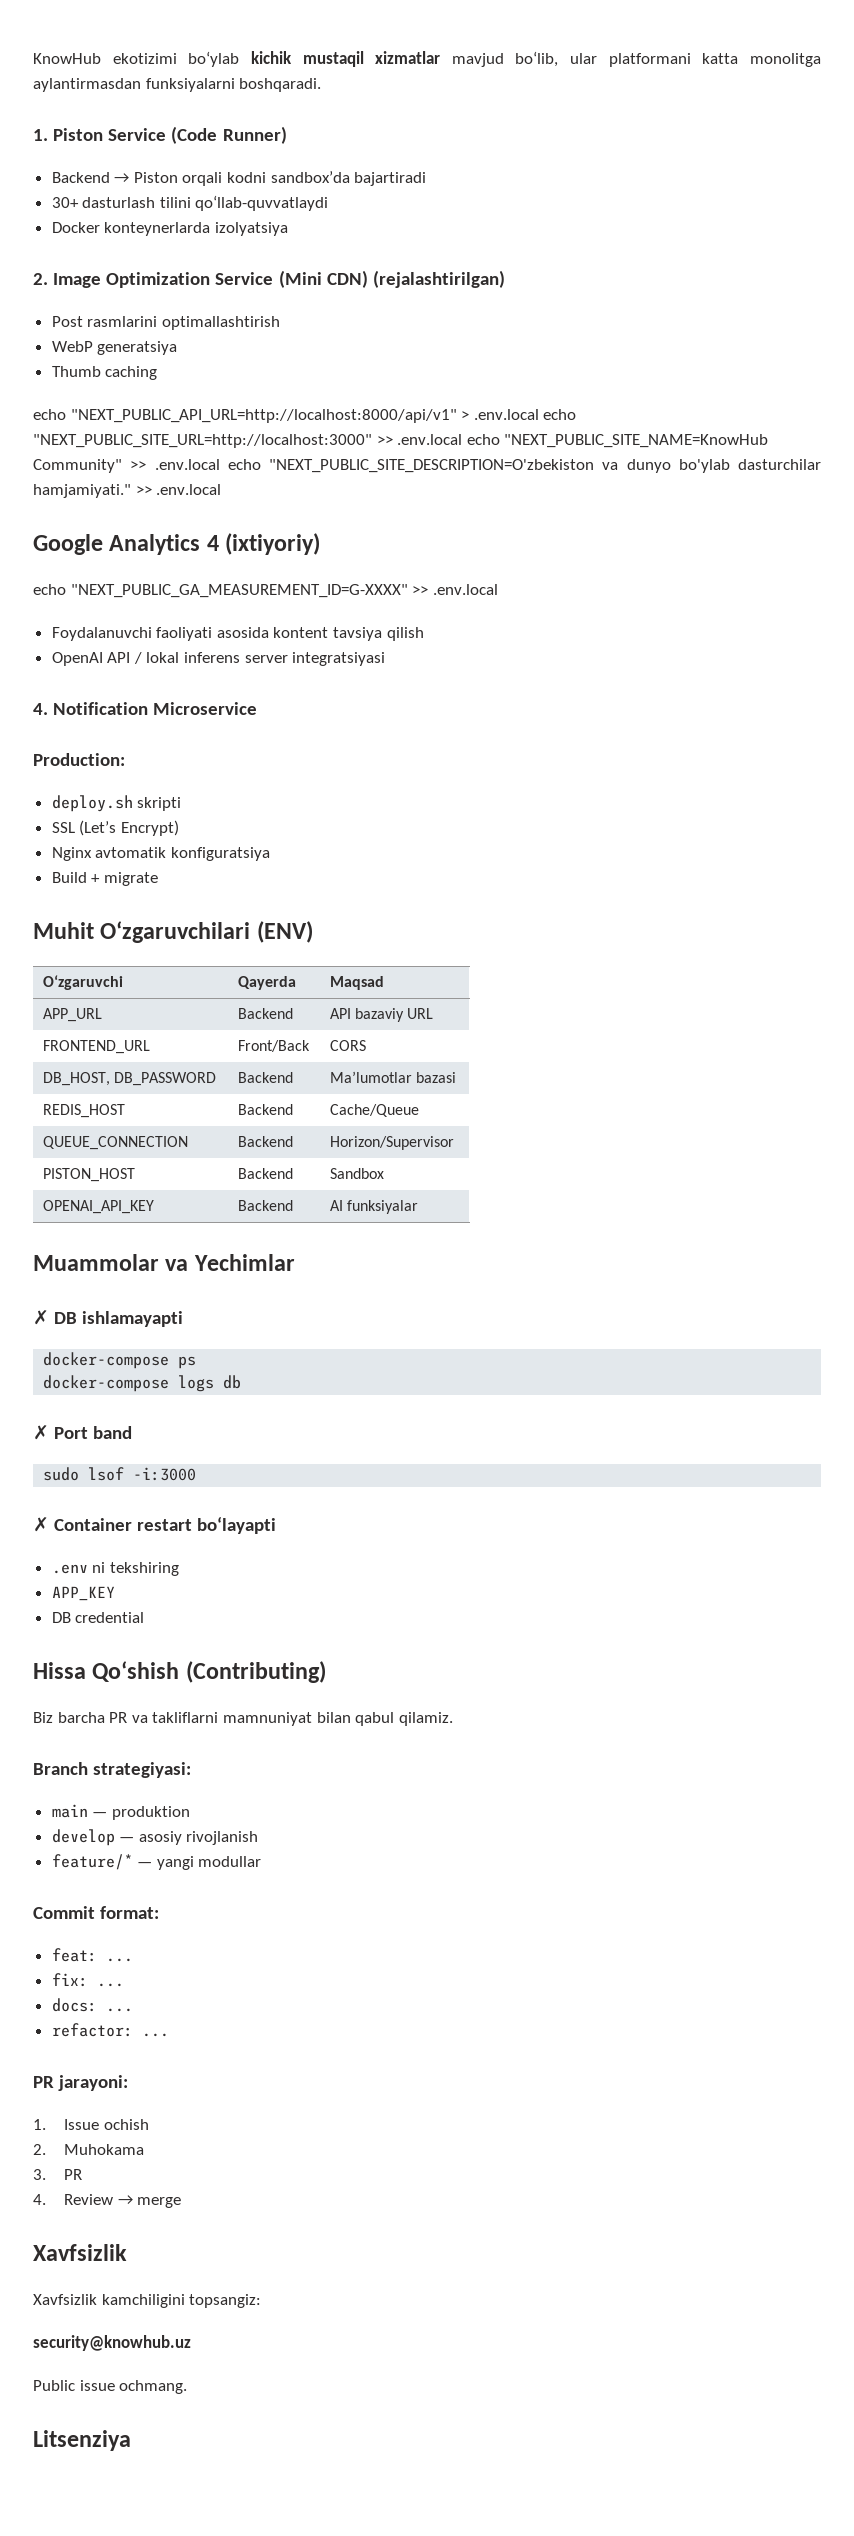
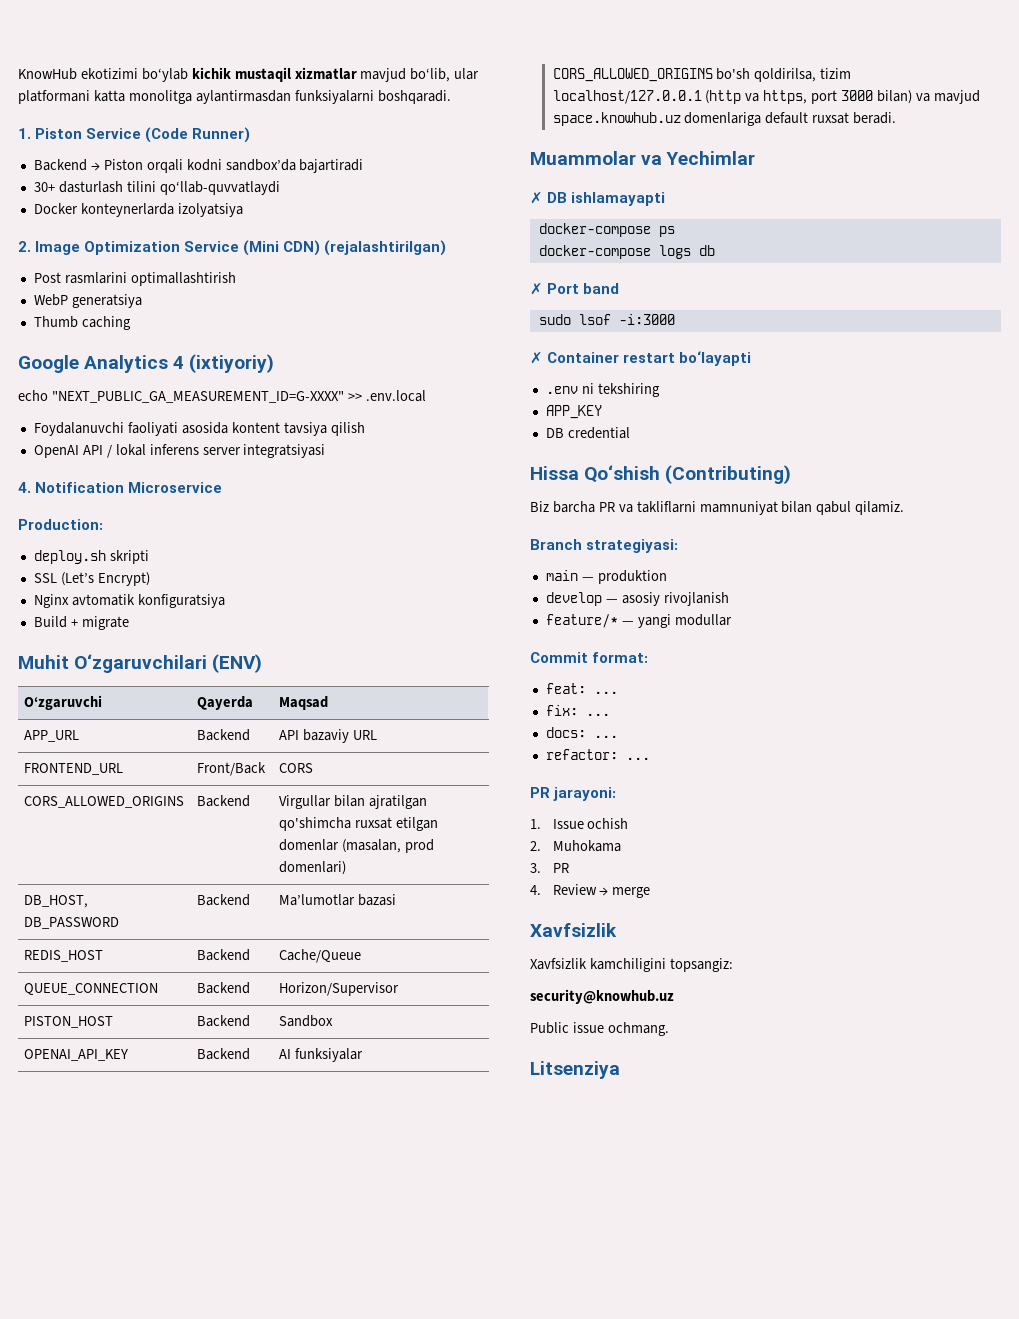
[33,409,577,423] [33,434,769,448] [33,459,821,473] [33,484,222,498] // echo "NEXT_PUBLIC_API_URL=http://localhost:8000/api/v1" > .env.local echo "NEXT_PUBLIC_SITE_URL=http://localhost:3000" >> .env.local echo "NEXT_PUBLIC_SITE_NAME=KnowHub Community" >> .env.local echo "NEXT_PUBLIC_SITE_DESCRIPTION=O'zbekiston va dunyo bo'ylab dasturchilar hamjamiyati." >> .env.local -> (131, 323) none
(367, 1045) none -> [24,796,185,808] [197,795,251,807] [279,795,427,809] [279,817,438,831] [279,839,434,853] [279,861,347,875] // CORS_ALLOWED_ORIGINS | Backend | Virgullar bilan ajratilgan qo'shimcha ruxsat etilgan domenlar (masalan, prod domenlari)
(419, 1207) none -> [552,68,852,82] [552,90,980,104] [552,112,897,126] // CORS_ALLOWED_ORIGINS bo'sh qoldirilsa, tizim localhost/127.0.0.1 (http va https, port 3000 bilan) va mavjud space.knowhub.uz domenlariga default ruxsat beradi.

